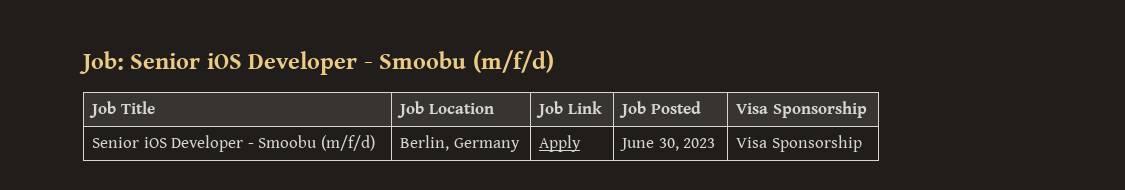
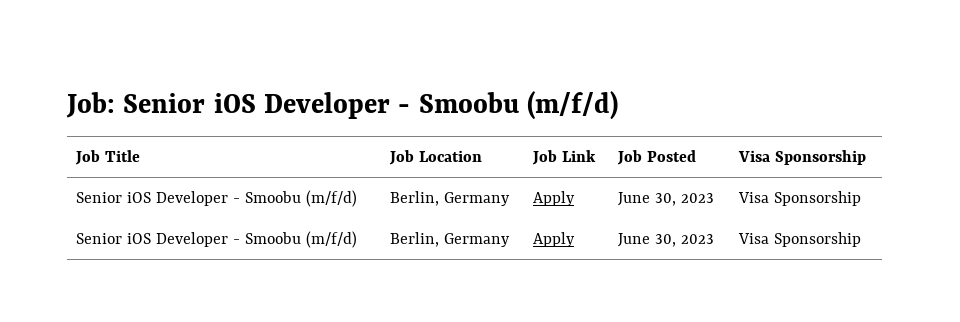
(862, 143) none -> [76,231,357,248] [390,232,511,247] [533,232,576,247] [618,233,715,247] [738,232,862,247] // Senior iOS Developer - Smoobu (m/f/d) | Berlin, Germany | Apply | June 30, 2023 | Visa Sponsorship

